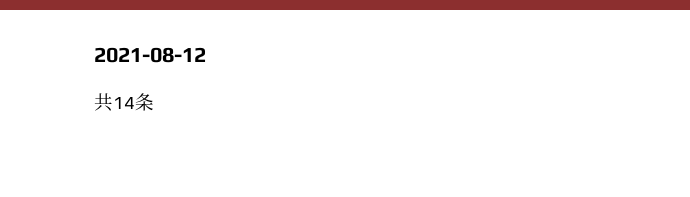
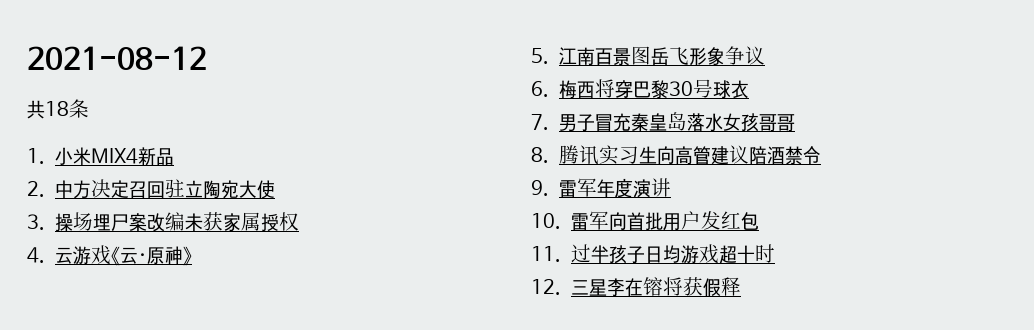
[113,97,135,109] 14 -> [45,101,69,116] 18
(154, 102) none -> [27,147,174,166] [27,179,275,199] [27,212,299,232] [27,245,192,266] [531,46,765,66] [531,79,749,99] [531,112,795,132] [531,145,821,165] [531,178,671,198] [531,211,759,231] [531,244,775,264] [531,277,741,297] // 1.小米MIX4新品 // 2.中方决定召回驻立陶宛大使 // 3.操场埋尸案改编未获家属授权 // 4.云游戏《云·原神》 // 5.江南百景图岳飞形象争议 // 6.梅西将穿巴黎30号球衣 // 7.男子冒充秦皇岛落水女孩哥哥 // 8.腾讯实习生向高管建议陪酒禁令 // 9.雷军年度演讲 // 10.雷军向首批用户发红包 // 11.过半孩子日均游戏超十时 // 12.三星李在镕将获假释

